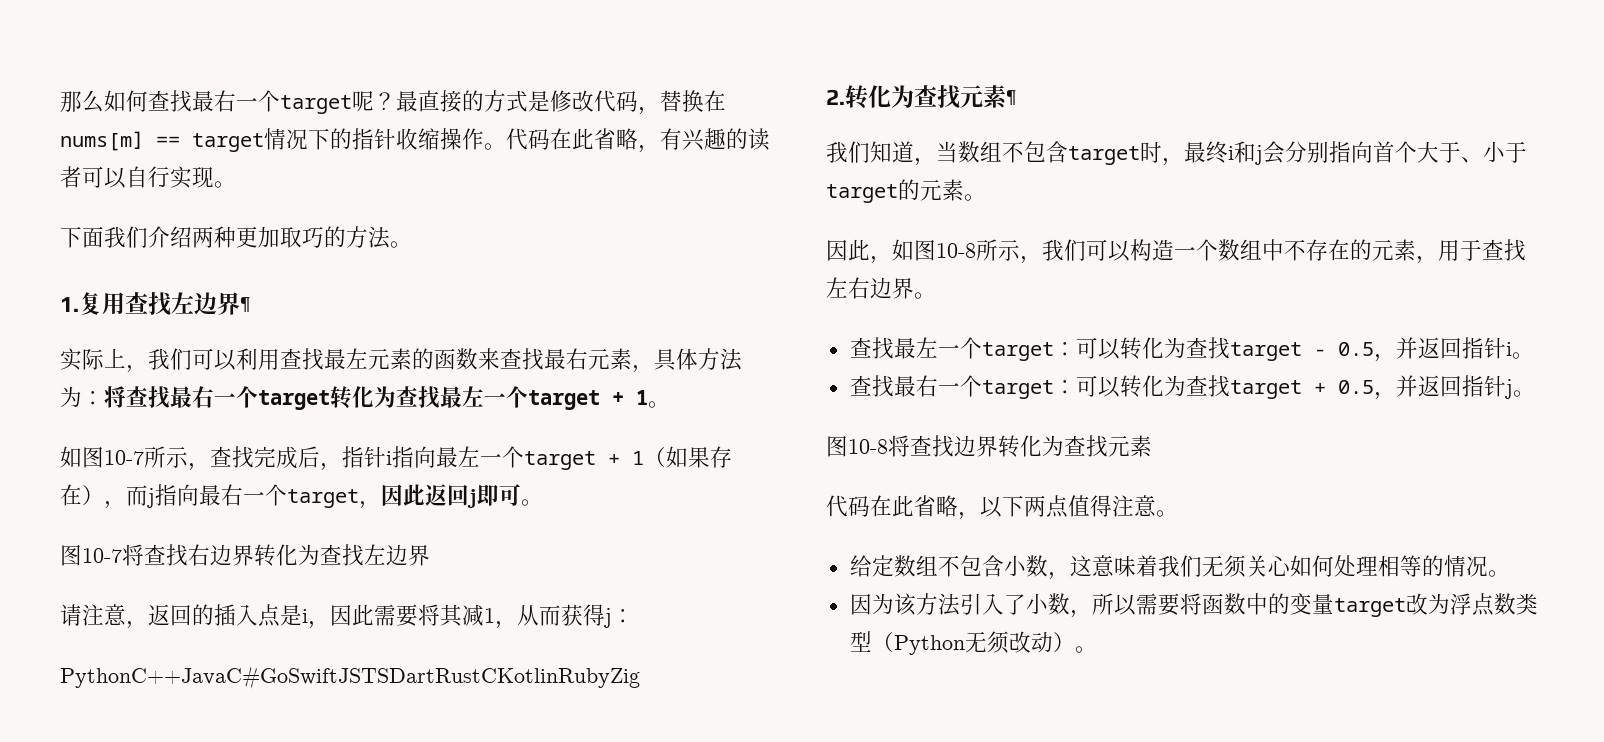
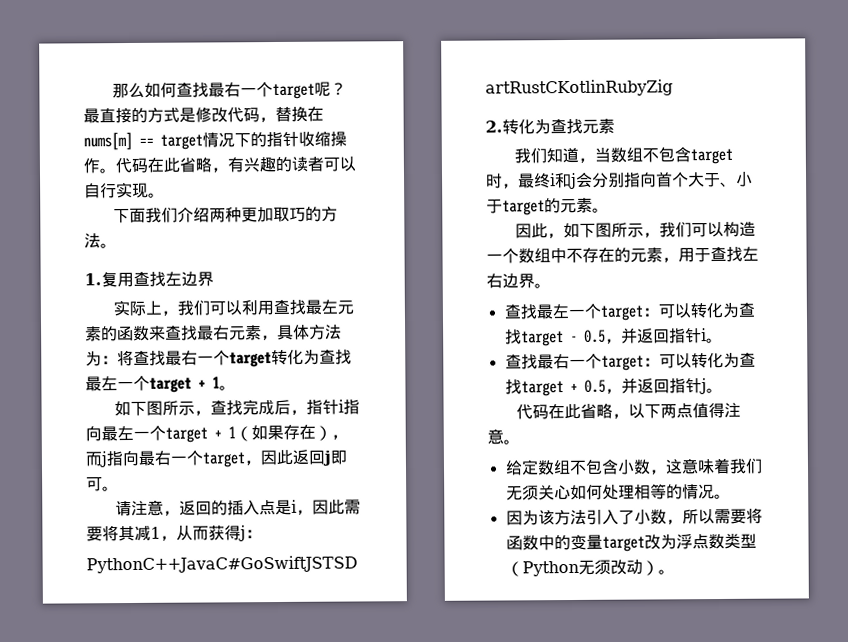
[240,297,251,312] ¶ -> (214, 279) none
[82,446,144,468] 图10-7 -> [129,400,163,417] 下图
[60,544,430,567] // 图10-7将查找右边界转化为查找左边界 -> (119, 489) none
[1006,90,1017,105] ¶ -> (615, 126) none
[914,239,976,261] 图10-8 -> [578,222,612,238] 下图
[826,435,1152,458] // 图10-8将查找边界转化为查找元素 -> (723, 390) none

